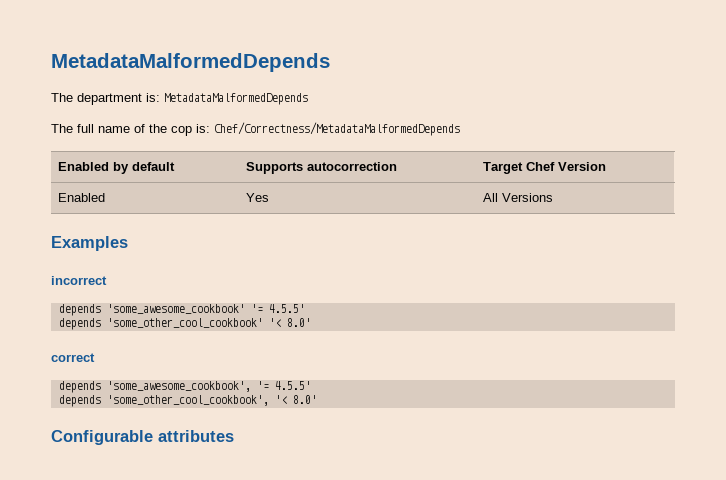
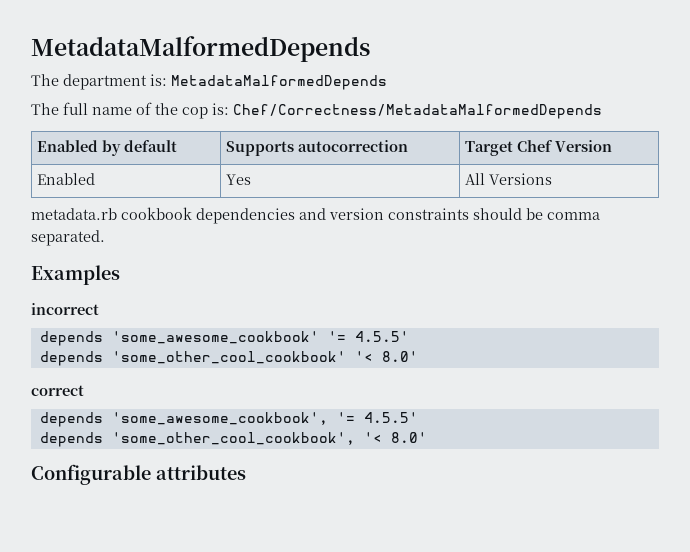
(554, 197) none -> [31,207,600,224] [31,230,105,246] // metadata.rb cookbook dependencies and version constraints should be comma separated.

